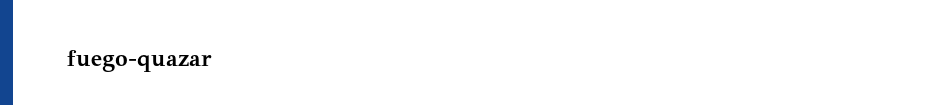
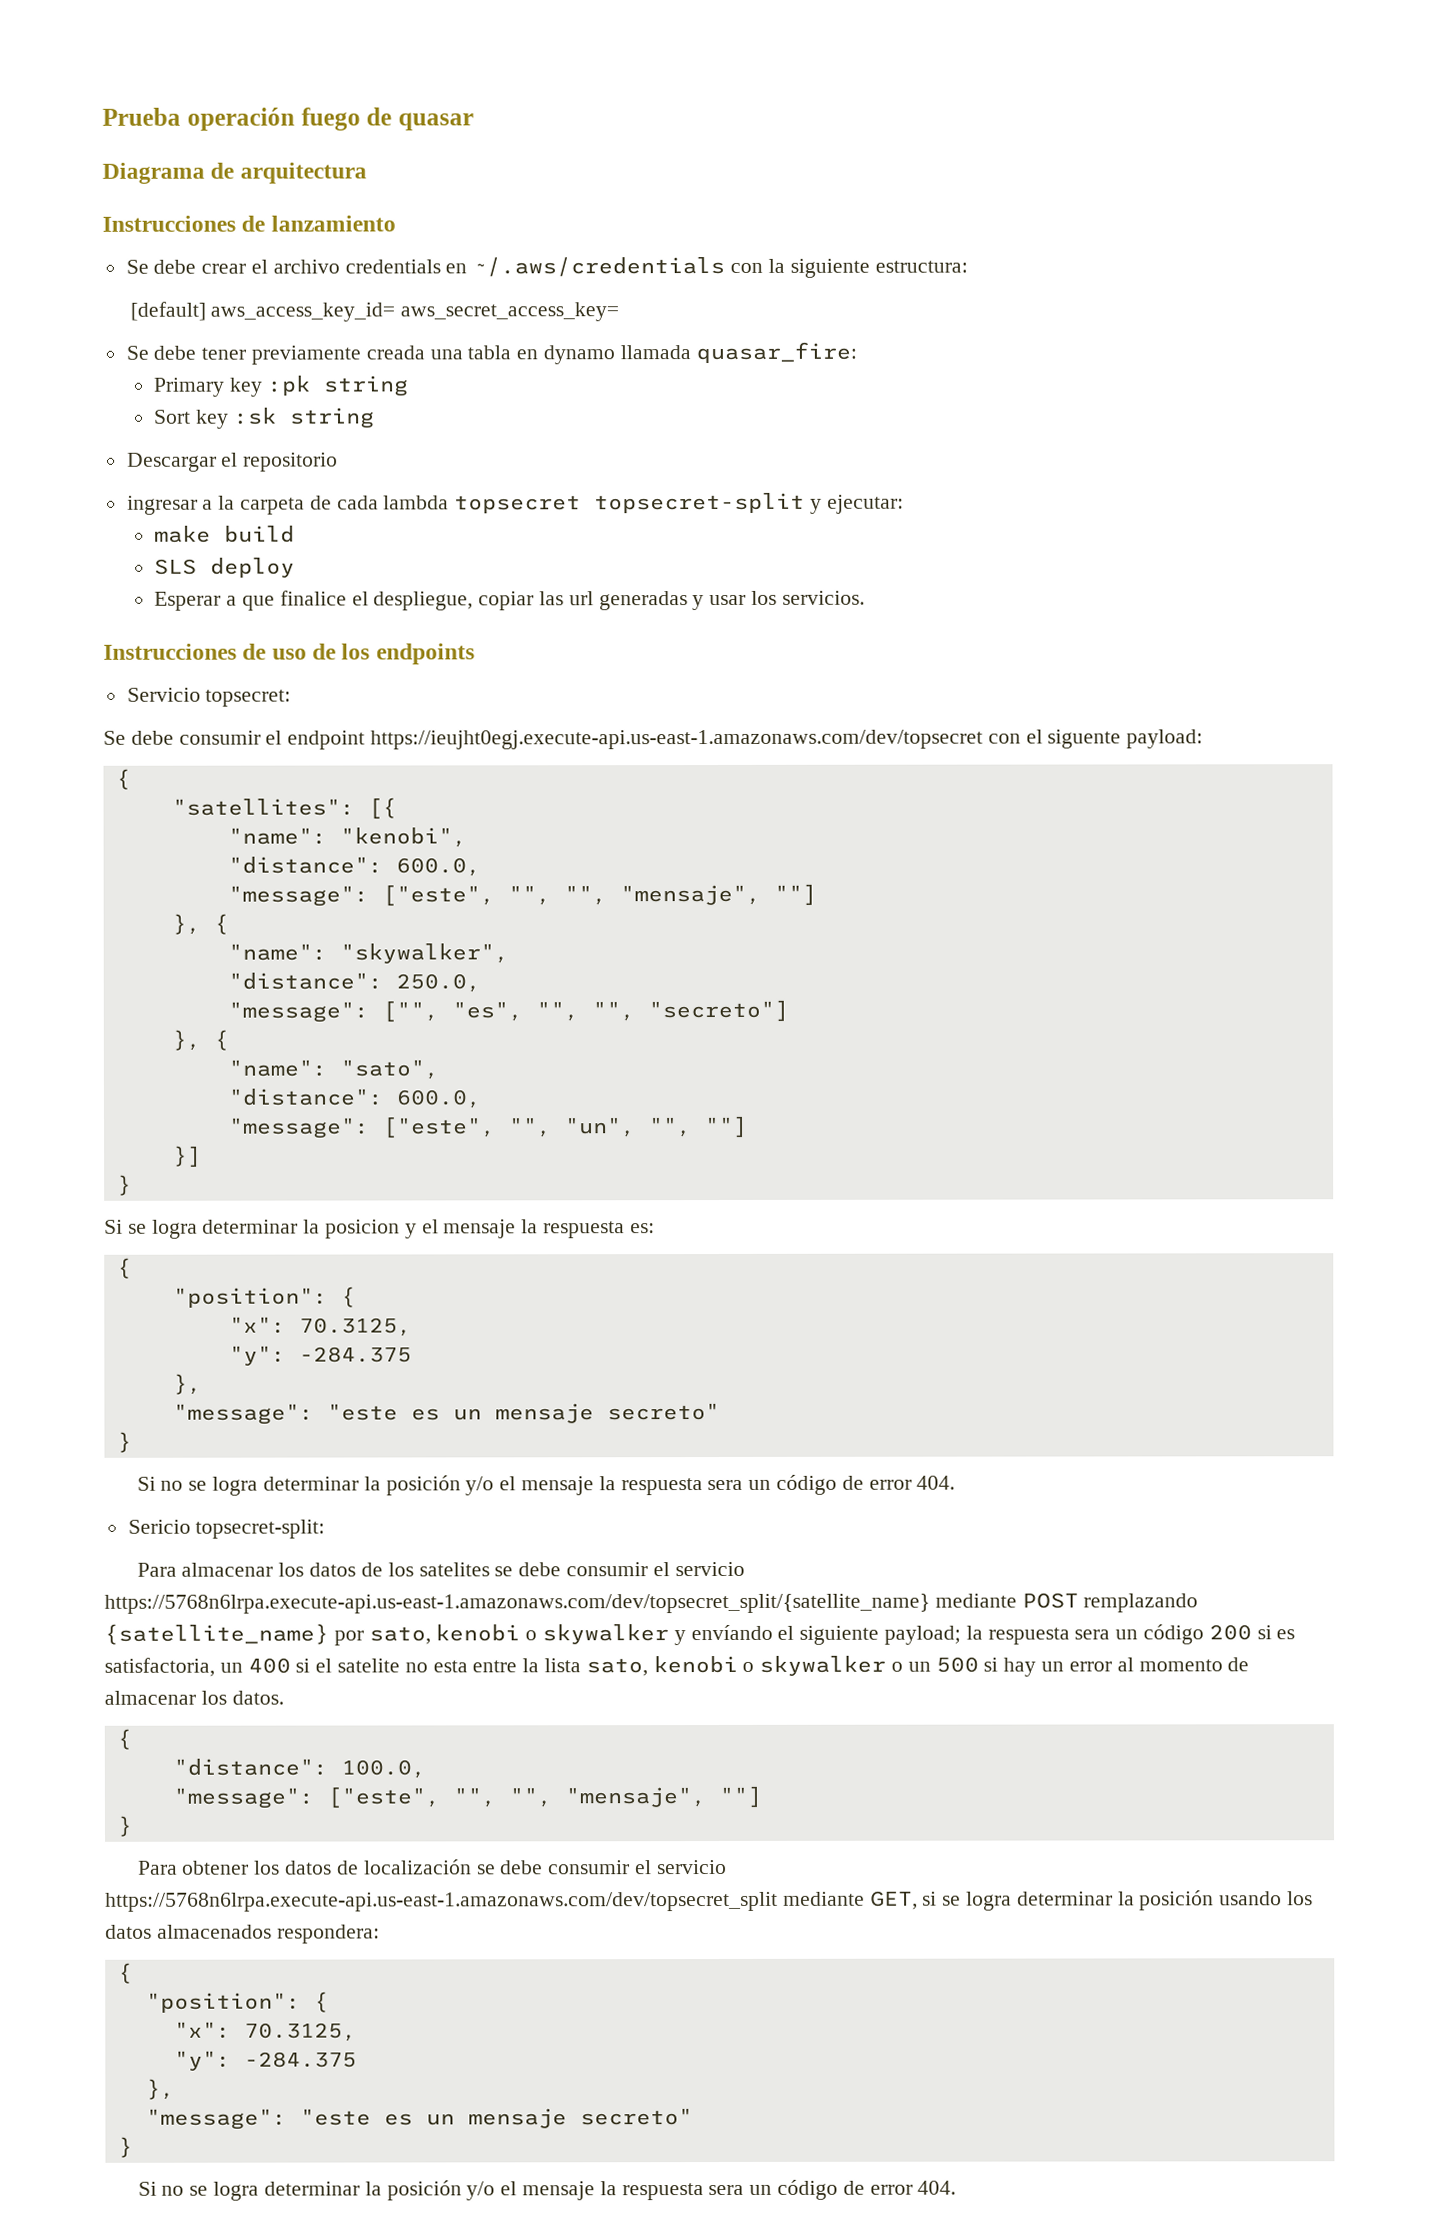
[67,50,212,72] fuego-quazar -> [102,107,474,131] [102,162,367,184] [102,215,396,232] [125,256,968,278] [129,301,620,322] [125,341,857,365] [153,375,408,397] [154,407,375,429] [126,452,339,472] [126,492,904,515] [154,525,296,543] [154,557,296,578] [154,590,865,611] [103,643,475,665] [126,687,292,707] [103,729,1204,750] [115,768,131,790] [171,797,397,820] [227,827,467,848] [227,856,481,877] [227,883,817,907] [171,913,229,935] [227,943,509,964] [227,972,481,993] [227,999,789,1023] [171,1029,229,1051] [227,1059,439,1080] [227,1088,481,1109] [227,1115,748,1139] [172,1145,202,1168] [116,1174,132,1196] [104,1219,655,1239] [116,1257,132,1279] [172,1286,356,1308] [228,1316,412,1337] [228,1345,412,1366] [172,1373,202,1395] [172,1402,720,1425] [116,1431,132,1453] [136,1474,956,1496] [127,1519,326,1539] [136,1561,745,1577] [104,1592,1199,1614] [104,1623,1296,1646] [104,1655,1250,1677] [104,1690,284,1705] [116,1728,132,1750] [172,1758,426,1779] [172,1785,762,1809] [116,1815,133,1837] [137,1859,727,1875] [105,1890,1314,1912] [105,1924,380,1944] [117,1962,133,1984] [145,1991,329,2013] [173,2021,357,2042] [173,2050,357,2071] [145,2078,175,2100] [145,2108,693,2130] [117,2136,133,2158] [137,2179,957,2201] Prueba operación fuego de quasar // Diagrama de arquitectura // Instrucciones de lanzamiento // Se debe crear el archivo credentials en ~/.aws/credentials con la siguiente estructura: // [default] aws_access_key_id= aws_secret_access_key= // Se debe tener previamente creada una tabla en dynamo llamada quasar_fire: // Primary key :pk string // Sort key :sk string // Descargar el repositorio // ingresar a la carpeta de cada lambda topsecret topsecret-split y ejecutar: // make build // SLS deploy // Esperar a que finalice el despliegue, copiar las url generadas y usar los servicios. // Instrucciones de uso de los endpoints // Servicio topsecret: // Se debe consumir el endpoint https://ieujht0egj.execute-api.us-east-1.amazonaws.com/dev/topsecret con el siguente payload: // { // "satellites": [{ // "name": "kenobi", // "distance": 600.0, // "message": ["este", "", "", "mensaje", ""] // }, { // "name": "skywalker", // "distance": 250.0, // "message": ["", "es", "", "", "secreto"] // }, { // "name": "sato", // "distance": 600.0, // "message": ["este", "", "un", "", ""] // }] // } // Si se logra determinar la posicion y el mensaje la respuesta es: // { // "position": { // "x": 70.3125, // "y": -284.375 // }, // "message": "este es un mensaje secreto" // } // Si no se logra determinar la posición y/o el mensaje la respuesta sera un código de error 404. // Sericio topsecret-split: // Para almacenar los datos de los satelites se debe consumir el servicio https://5768n6lrpa.execute-api.us-east-1.amazonaws.com/dev/topsecret_split/{satellite_name} mediante POST remplazando {satellite_name} por sato, kenobi o skywalker y envíando el siguiente payload; la respuesta sera un código 200 si es satisfactoria, un 400 si el satelite no esta entre la lista sato, kenobi o skywalker o un 500 si hay un error al momento de almacenar los datos. // { // "distance": 100.0, // "message": ["este", "", "", "mensaje", ""] // } // Para obtener los datos de localización se debe consumir el servicio https://5768n6lrpa.execute-api.us-east-1.amazonaws.com/dev/topsecret_split mediante GET, si se logra determinar la posición usando los datos almacenados respondera: // { // "position": { // "x": 70.3125, // "y": -284.375 // }, // "message": "este es un mensaje secreto" // } // Si no se logra determinar la posición y/o el mensaje la respuesta sera un código de error 404.

